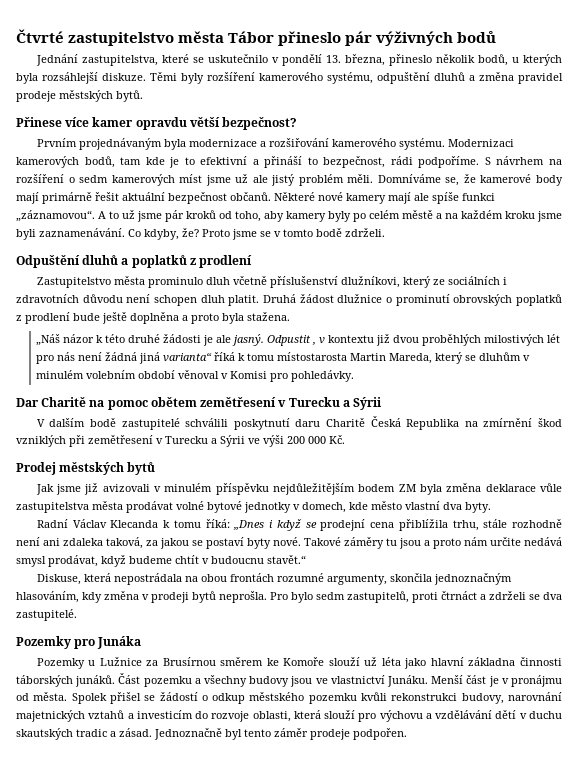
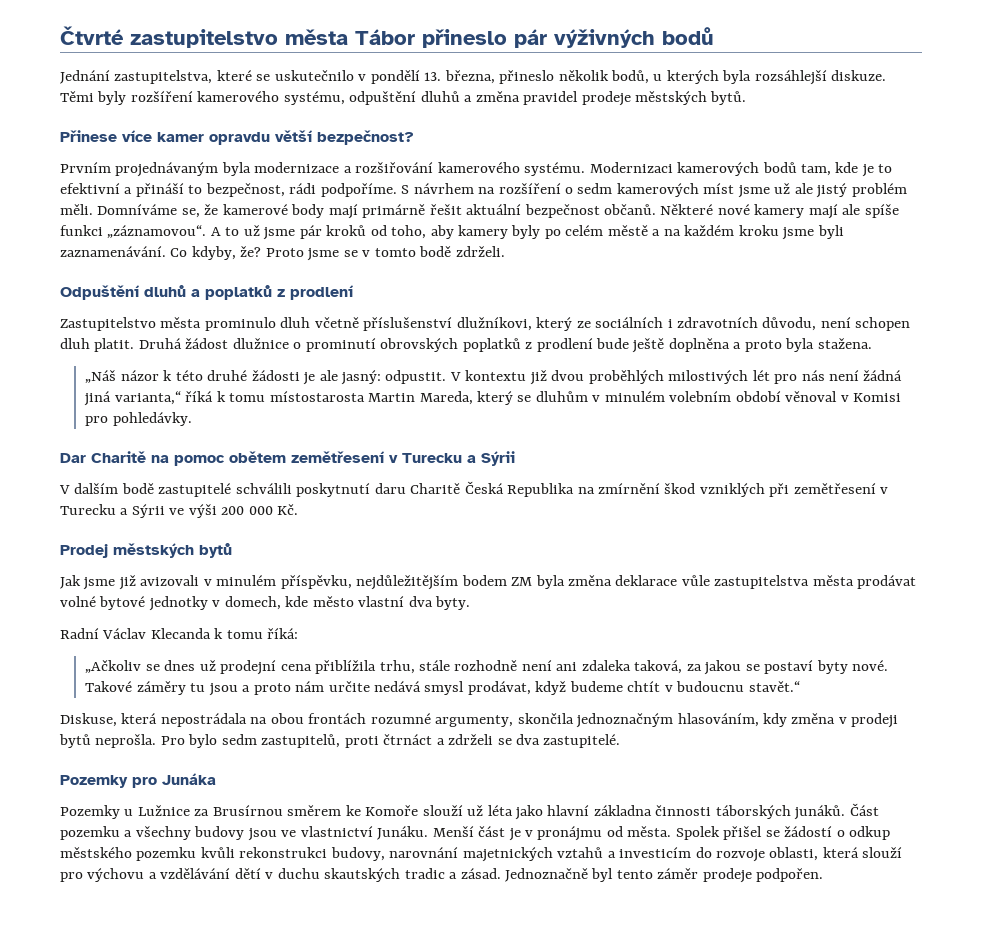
[84,156,142,168] bodů, tam -> [762,162,832,176] bodů tam,
[82,294,123,303] důvodu -> [762,317,817,331] důvodu,
[232,334,326,346] jasný. Odpustit , v -> [341,370,461,385] jasný: odpustit. V
[163,352,213,362] varianta“ -> [114,391,181,405] varianta,“
[215,483,269,495] příspěvku -> [280,575,352,589] příspěvku,
[233,519,317,531] „Dnes i když se -> [85,660,216,673] // „Ačkoliv se dnes už

